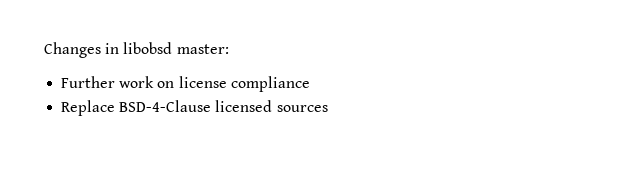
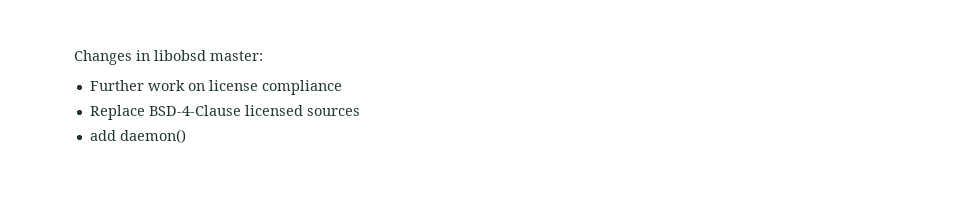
(328, 108) none -> [89,129,186,143] // add daemon()

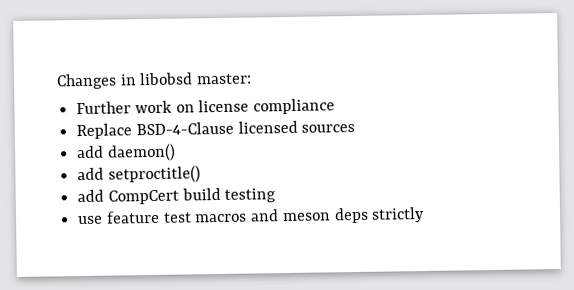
(186, 136) none -> [77,165,201,184] [77,187,277,205] [78,206,426,225] // add setproctitle() // add CompCert build testing // use feature test macros and meson deps strictly

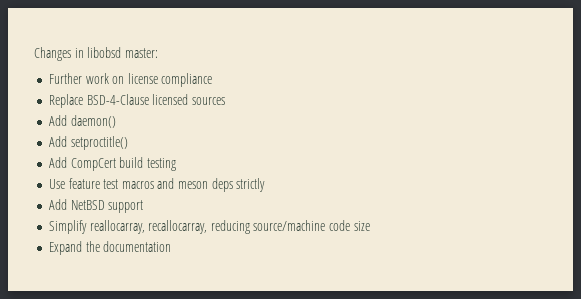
[76,145,105,159] add -> [48,115,67,126] Add
[77,167,105,181] add -> [48,136,67,147] Add
[77,189,105,203] add -> [48,157,67,168] Add
[78,215,104,225] use -> [48,179,65,189] Use
(426, 214) none -> [48,199,144,213] [48,220,370,234] [48,241,172,255] // Add NetBSD support // Simplify reallocarray, recallocarray, reducing source/machine code size // Expand the documentation

